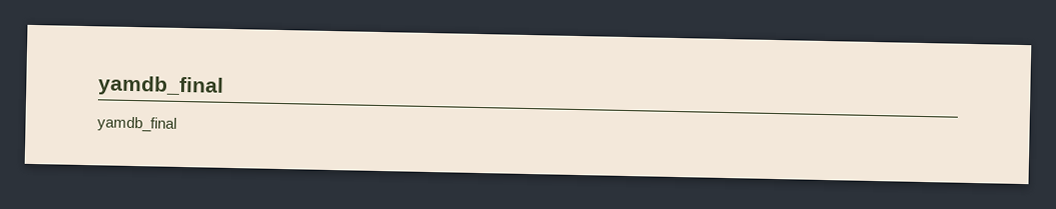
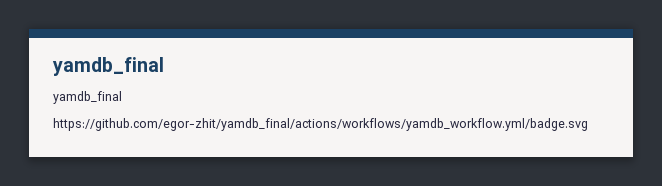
(177, 124) none -> [53,118,588,131] // https://github.com/egor-zhit/yamdb_final/actions/workflows/yamdb_workflow.yml/badge.svg

